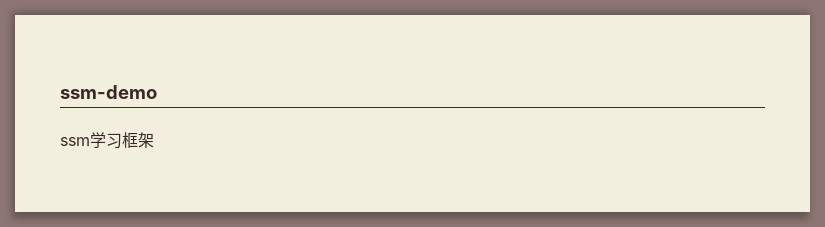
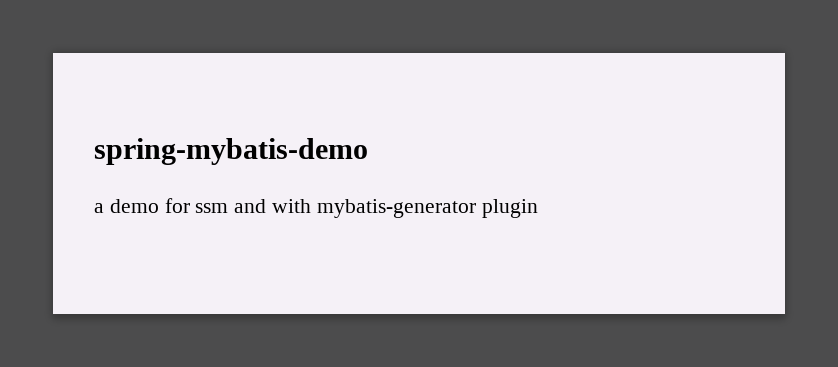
[60,85,157,99] [60,132,154,149] ssm-demo // ssm学习框架 -> [94,138,368,165] [94,198,538,218] spring-mybatis-demo // a demo for ssm and with mybatis-generator plugin

